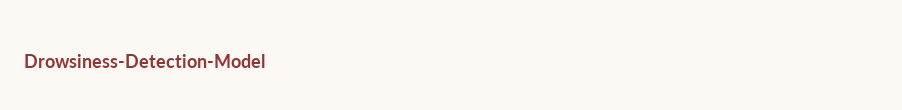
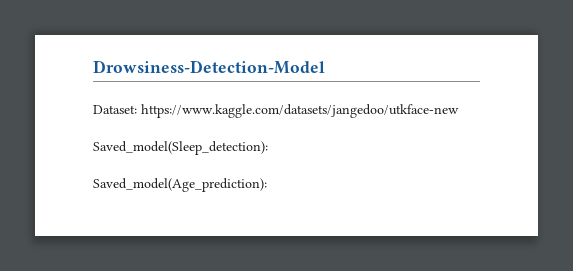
(265, 61) none -> [93,104,459,118] [93,141,268,155] [93,178,267,192] // Dataset: https://www.kaggle.com/datasets/jangedoo/utkface-new // Saved_model(Sleep_detection): // Saved_model(Age_prediction):

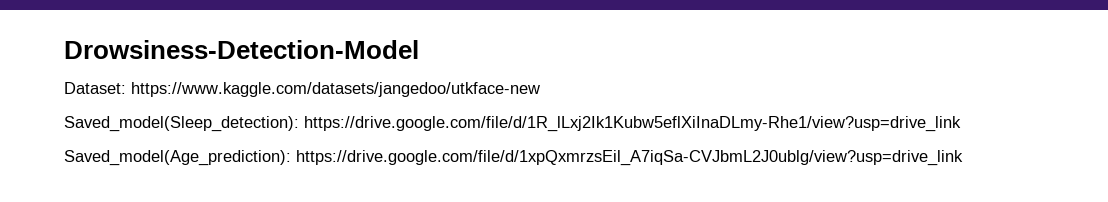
(268, 148) none -> [304,116,961,132] https://drive.google.com/file/d/1R_lLxj2Ik1Kubw5eflXiInaDLmy-Rhe1/view?usp=drive_link
(267, 185) none -> [296,150,963,166] https://drive.google.com/file/d/1xpQxmrzsEil_A7iqSa-CVJbmL2J0ublg/view?usp=drive_link

